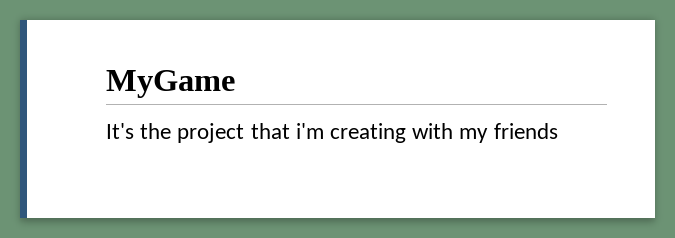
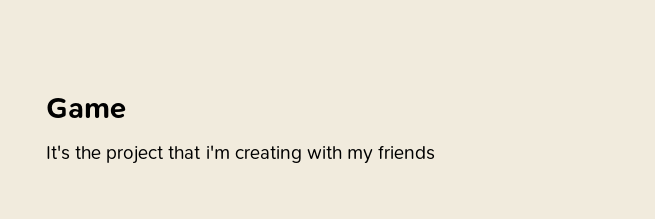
[106,70,235,98] MyGame -> [46,98,126,119] Game

